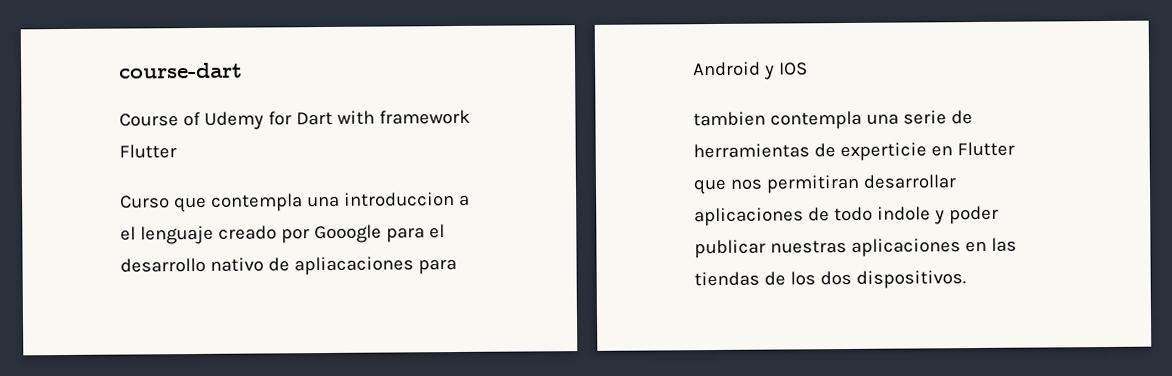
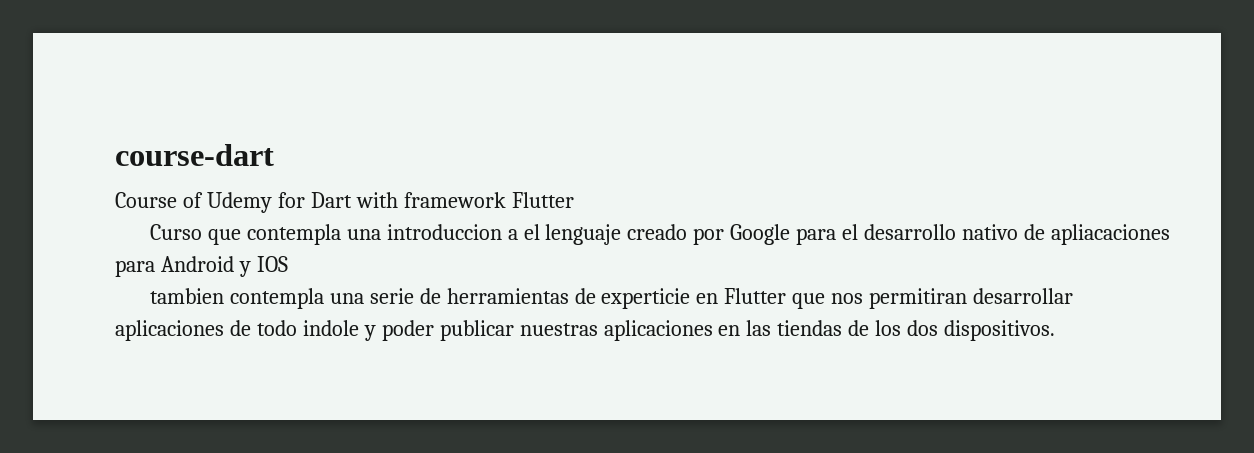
[313,224,382,244] Gooogle -> [730,224,791,245] Google

